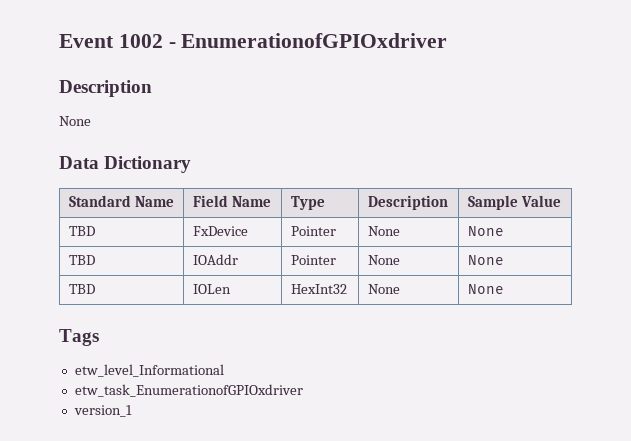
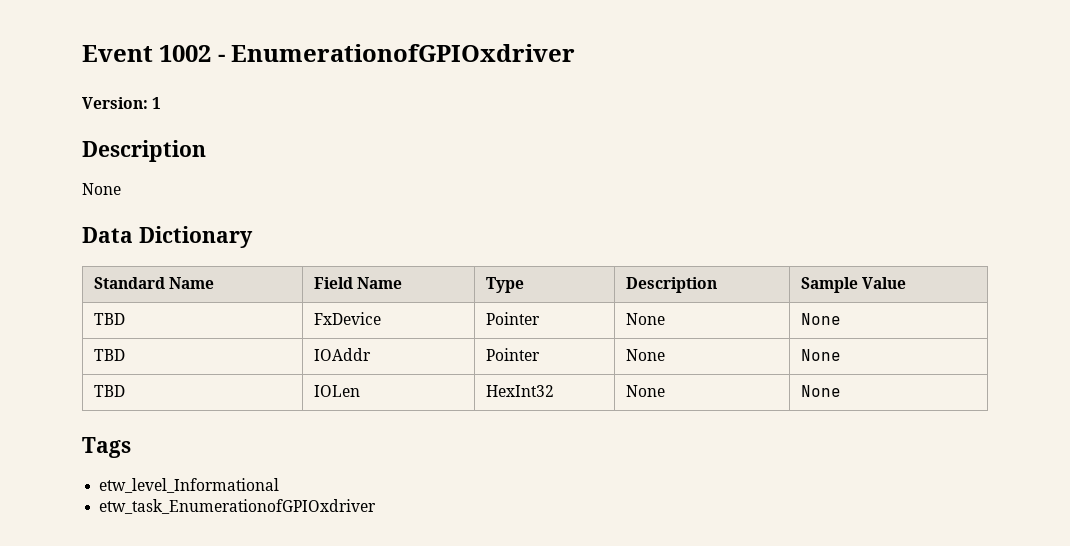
(448, 40) none -> [82,97,162,109] // Version: 1
[73,405,132,417] // version_1 -> (377, 506) none

